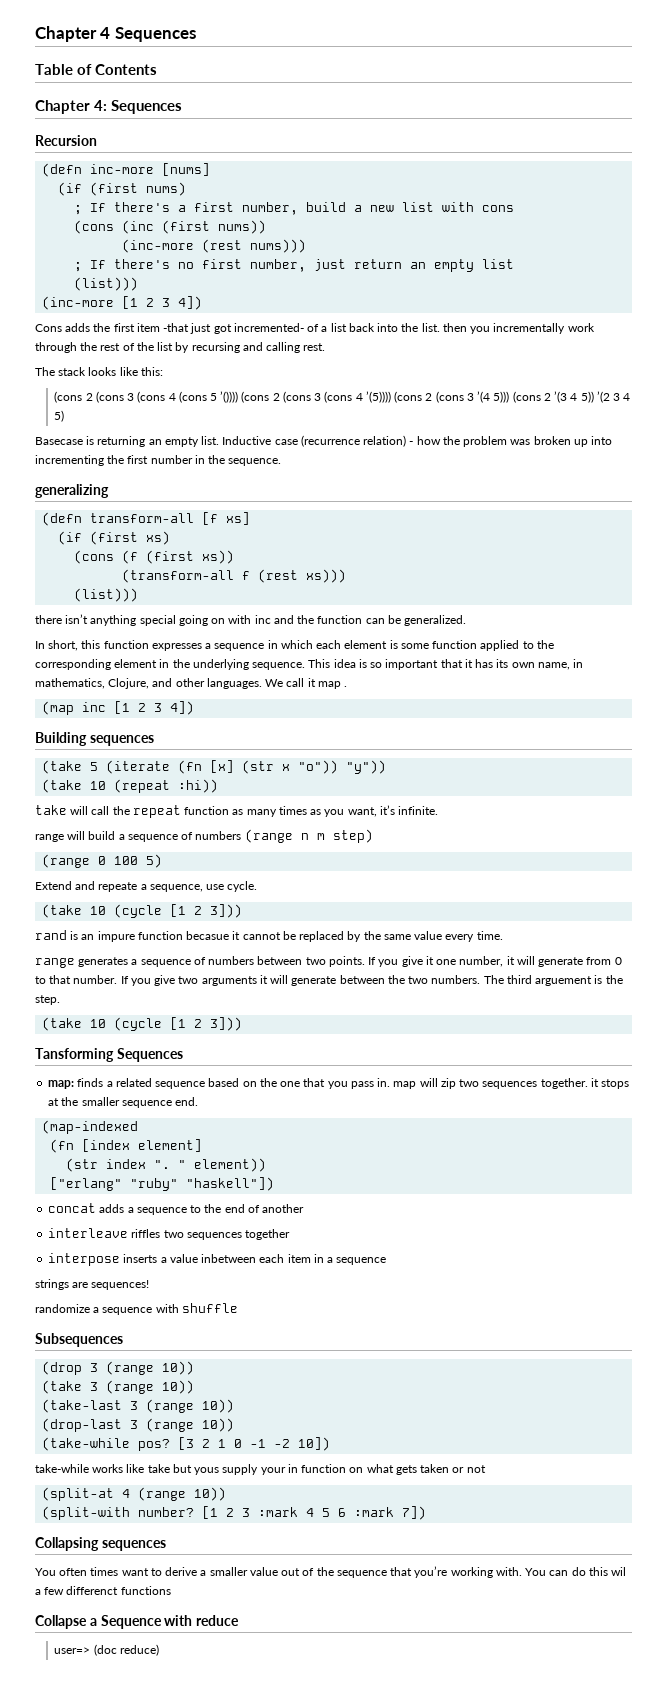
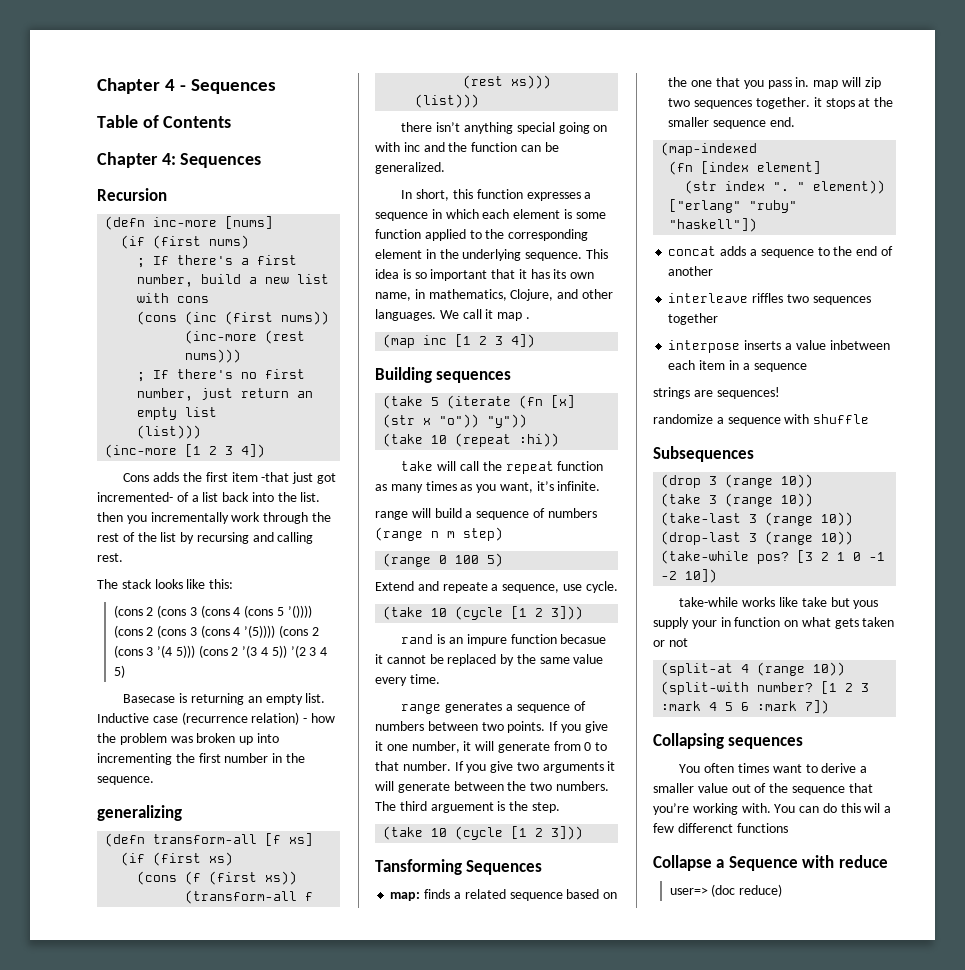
(111, 33) none -> [180,85,187,91] -

